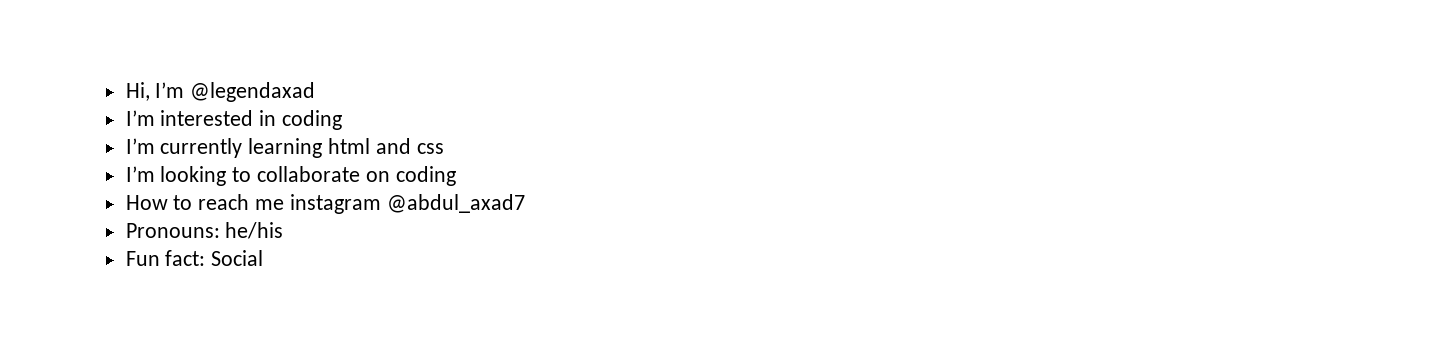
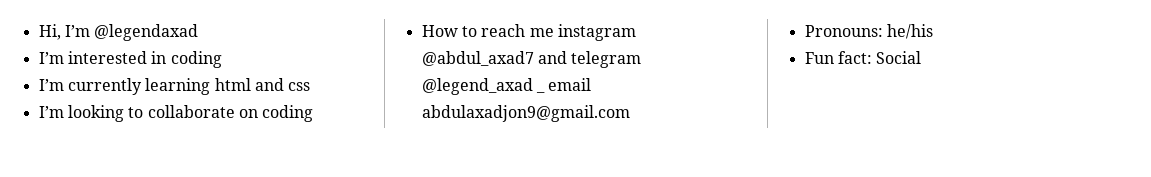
(525, 203) none -> [537,51,642,68] [421,78,545,95] [548,78,592,91] [421,105,630,122] and telegram @legend_axad _ email abdulaxadjon9@gmail.com

